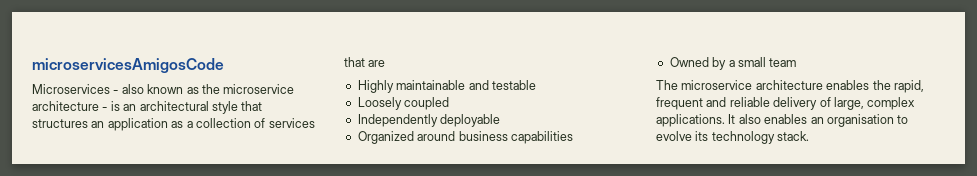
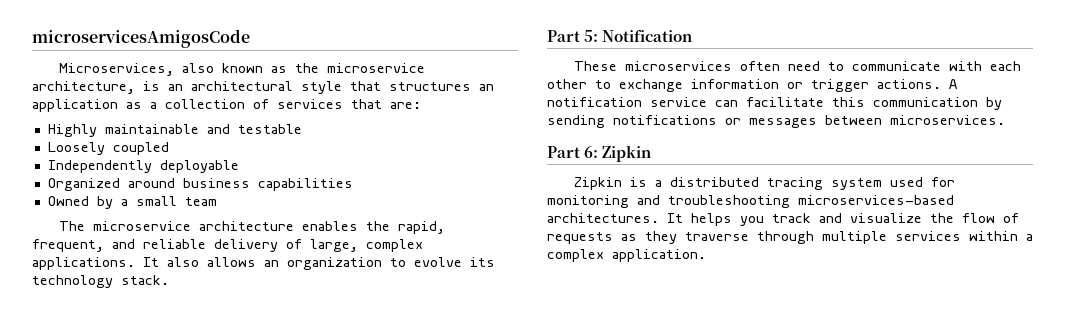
[32,84,119,94] Microservices - -> [58,63,174,76] Microservices,
[32,101,108,111] architecture - -> [32,81,135,94] architecture,
[368,60,386,67] are -> [390,102,421,109] are:
[656,97,703,110] frequent -> [32,239,104,252] frequent,
[764,114,894,127] enables an organisation -> [207,257,382,270] allows an organization
(810, 136) none -> [547,30,693,42] [573,61,1021,71] [547,79,957,92] [547,97,1002,110] [547,115,1005,128] [547,145,652,162] [573,177,955,190] [547,195,954,208] [547,213,1019,226] [547,231,1033,244] [547,249,706,262] // Part 5: Notification // These microservices often need to communicate with each other to exchange information or trigger actions. A notification service can facilitate this communication by sending notifications or messages between microservices. // Part 6: Zipkin // Zipkin is a distributed tracing system used for monitoring and troubleshooting microservices-based architectures. It helps you track and visualize the flow of requests as they traverse through multiple services within a complex application.

